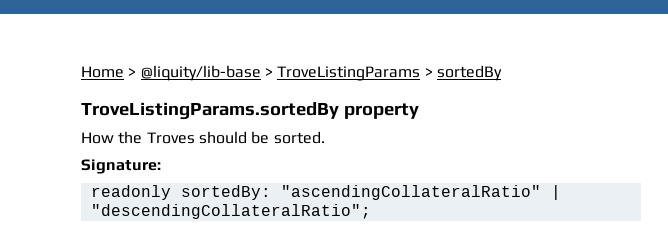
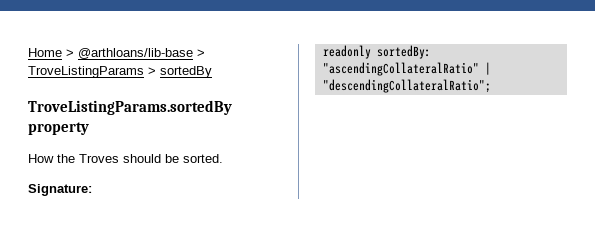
[140,65,261,81] @liquity/lib-base -> [78,48,193,59] @arthloans/lib-base

